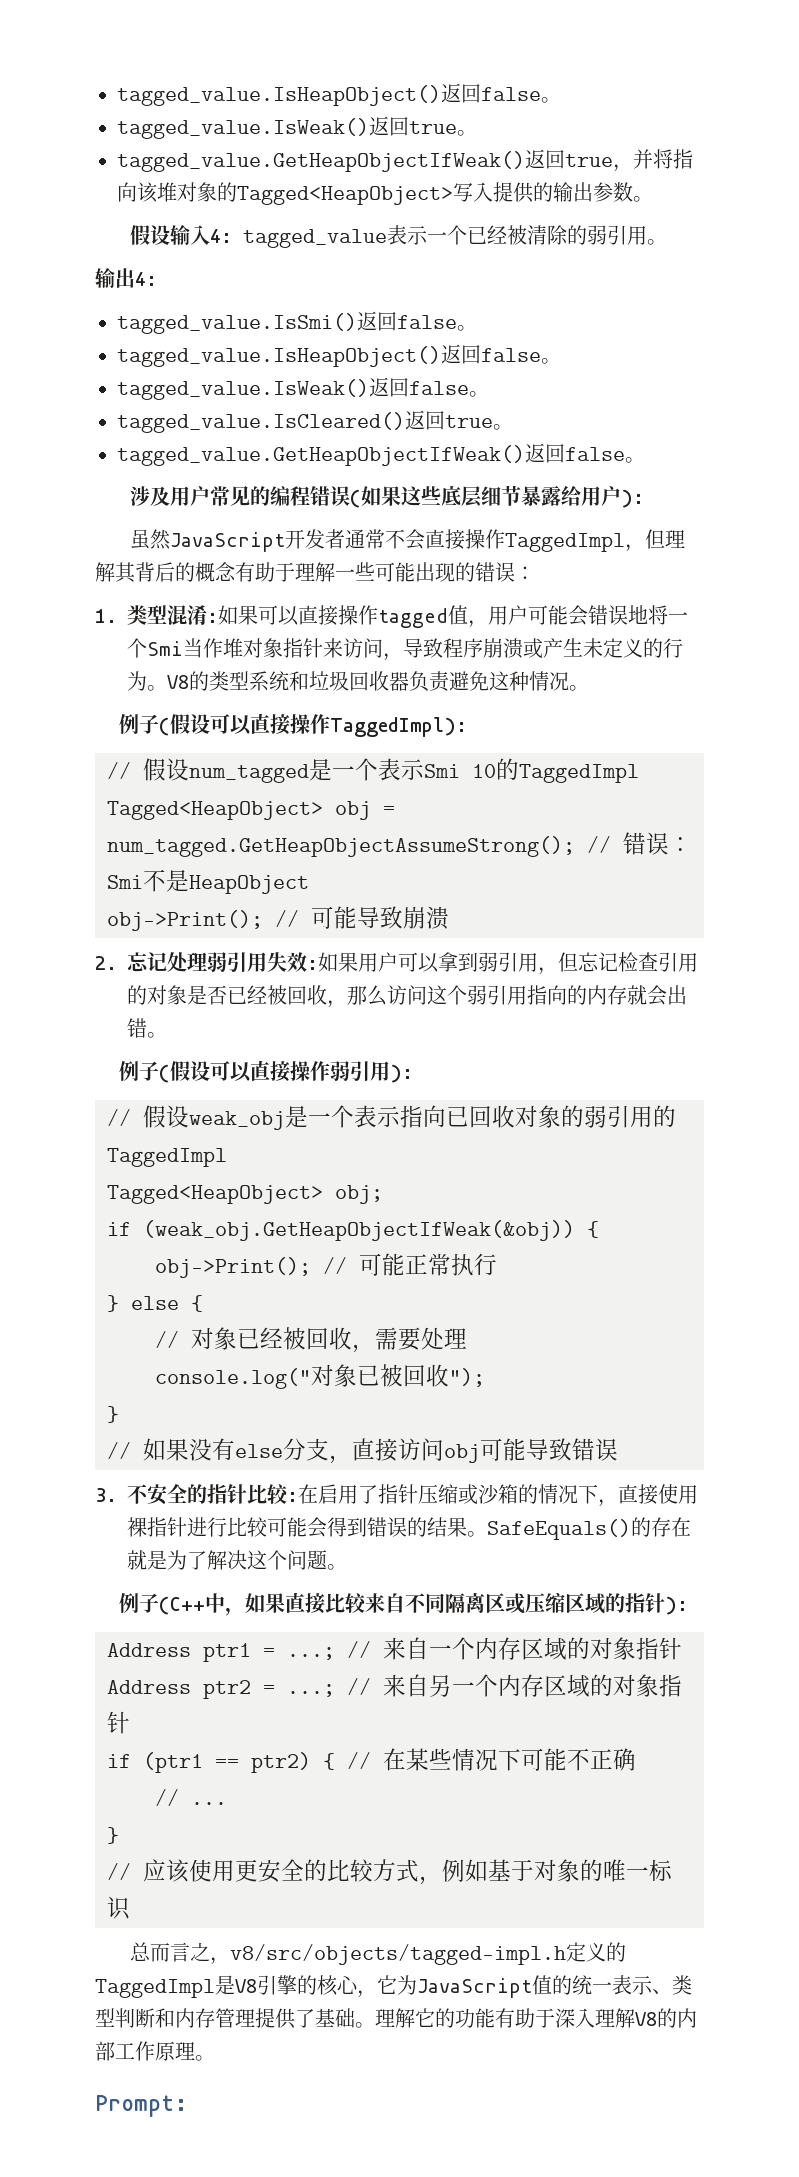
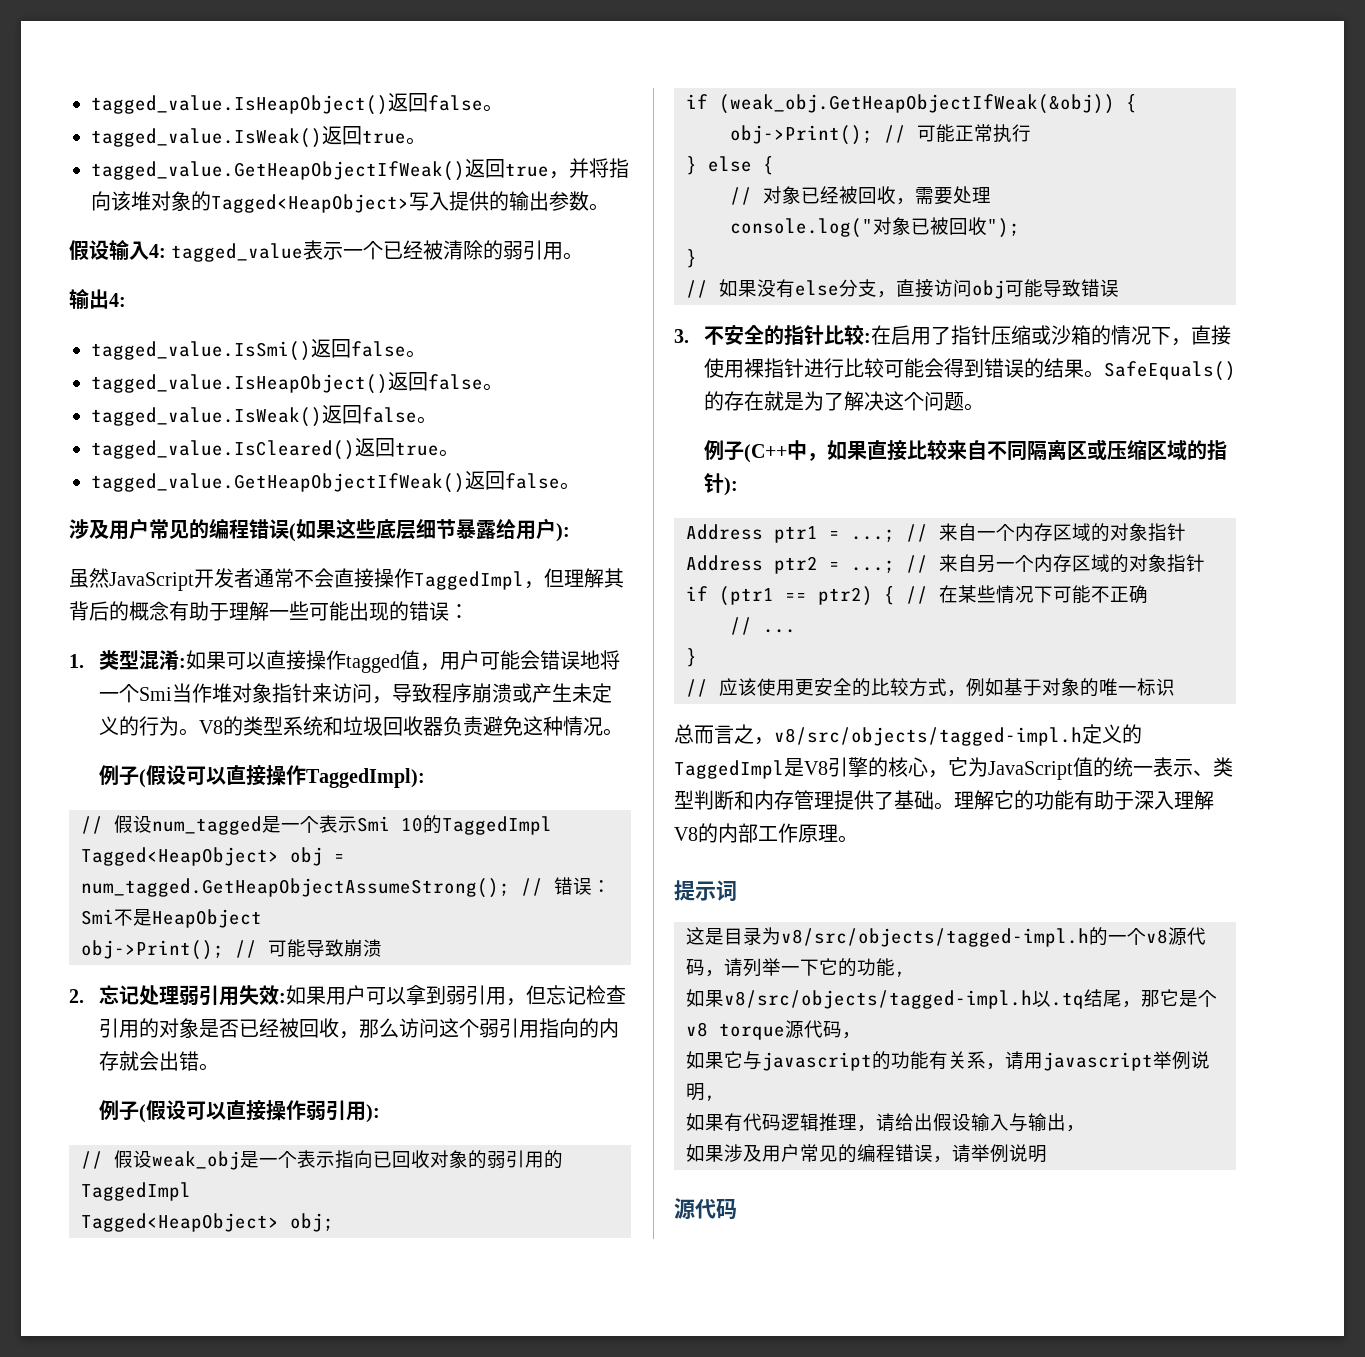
[95,2095,188,2117] Prompt: -> [674,880,737,901] [686,927,1206,947] [686,958,906,977] [686,989,1217,1009] [686,1020,861,1040] [686,1051,1210,1071] [686,1083,716,1101] [686,1113,1085,1132] [686,1144,1047,1163] [674,1198,737,1220] 提示词 // 这是目录为v8/src/objects/tagged-impl.h的一个v8源代码，请列举一下它的功能, // 如果v8/src/objects/tagged-impl.h以.tq结尾，那它是个v8 torque源代码， // 如果它与javascript的功能有关系，请用javascript举例说明, // 如果有代码逻辑推理，请给出假设输入与输出， // 如果涉及用户常见的编程错误，请举例说明 // 源代码

